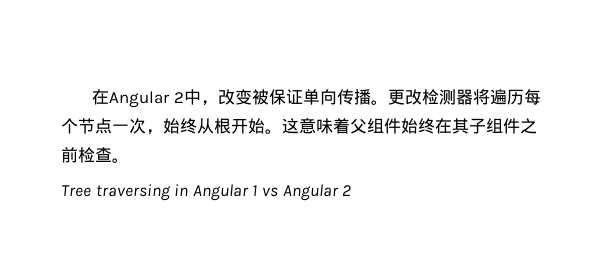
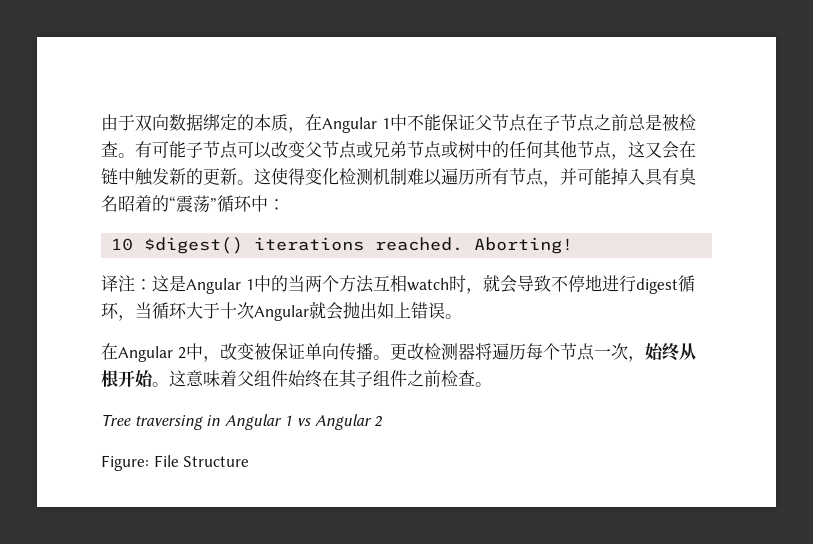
(92, 97) none -> [101,113,696,133] [101,140,696,160] [101,168,696,187] [101,195,285,213] [111,237,574,254] [101,274,695,294] [101,301,462,321] 由于双向数据绑定的本质，在Angular 1中不能保证父节点在子节点之前总是被检查。有可能子节点可以改变父节点或兄弟节点或树中的任何其他节点，这又会在链中触发新的更新。这使得变化检测机制难以遍历所有节点，并可能掉入具有臭名昭着的“震荡”循环中： // 10 $digest() iterations reached. Aborting! // 译注：这是Angular 1中的当两个方法互相watch时，就会导致不停地进行digest循环，当循环大于十次Angular就会抛出如上错误。 //
(352, 190) none -> [101,455,250,471] // Figure: File Structure

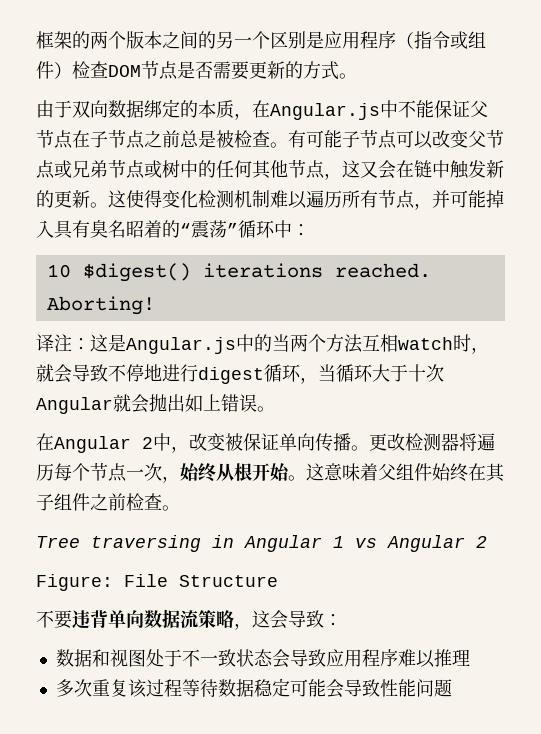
(101, 122) none -> [36,31,486,49] [36,61,357,80] 框架的两个版本之间的另一个区别是应用程序（指令或组件）检查DOM节点是否需要更新的方式。 //
[322,117,390,133] Angular 1 -> [270,103,380,120] Angular.js
[186,278,254,294] Angular 1 -> [126,337,236,354] Angular.js
(250, 461) none -> [36,609,342,630] [55,649,470,668] [55,678,452,698] // 不要违背单向数据流策略，这会导致： // 数据和视图处于不一致状态会导致应用程序难以推理 // 多次重复该过程等待数据稳定可能会导致性能问题

